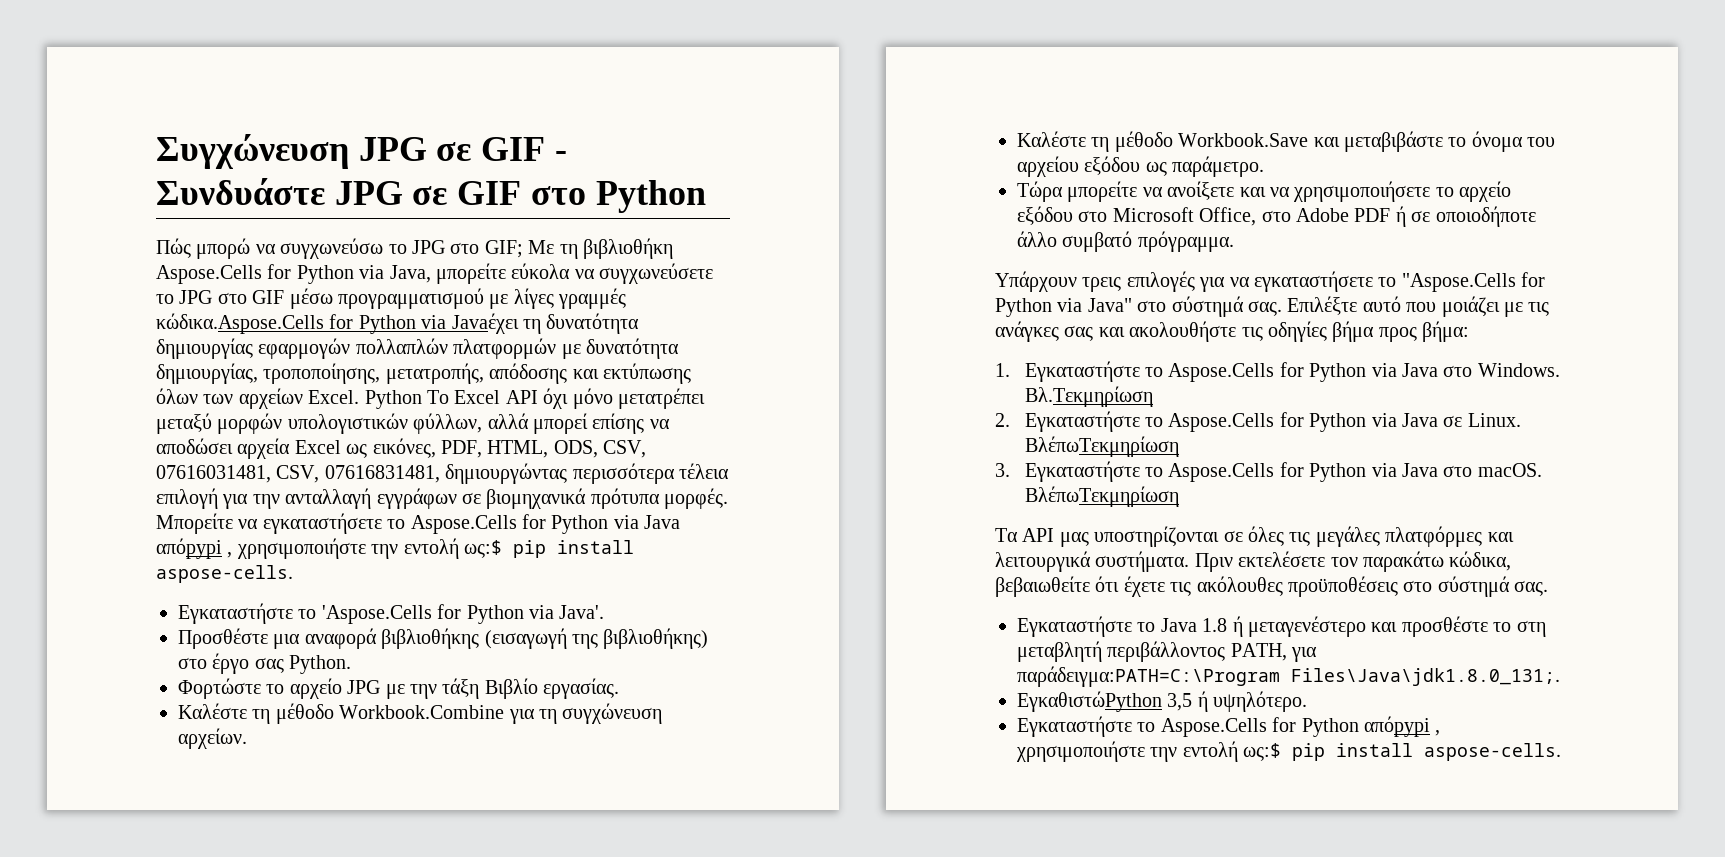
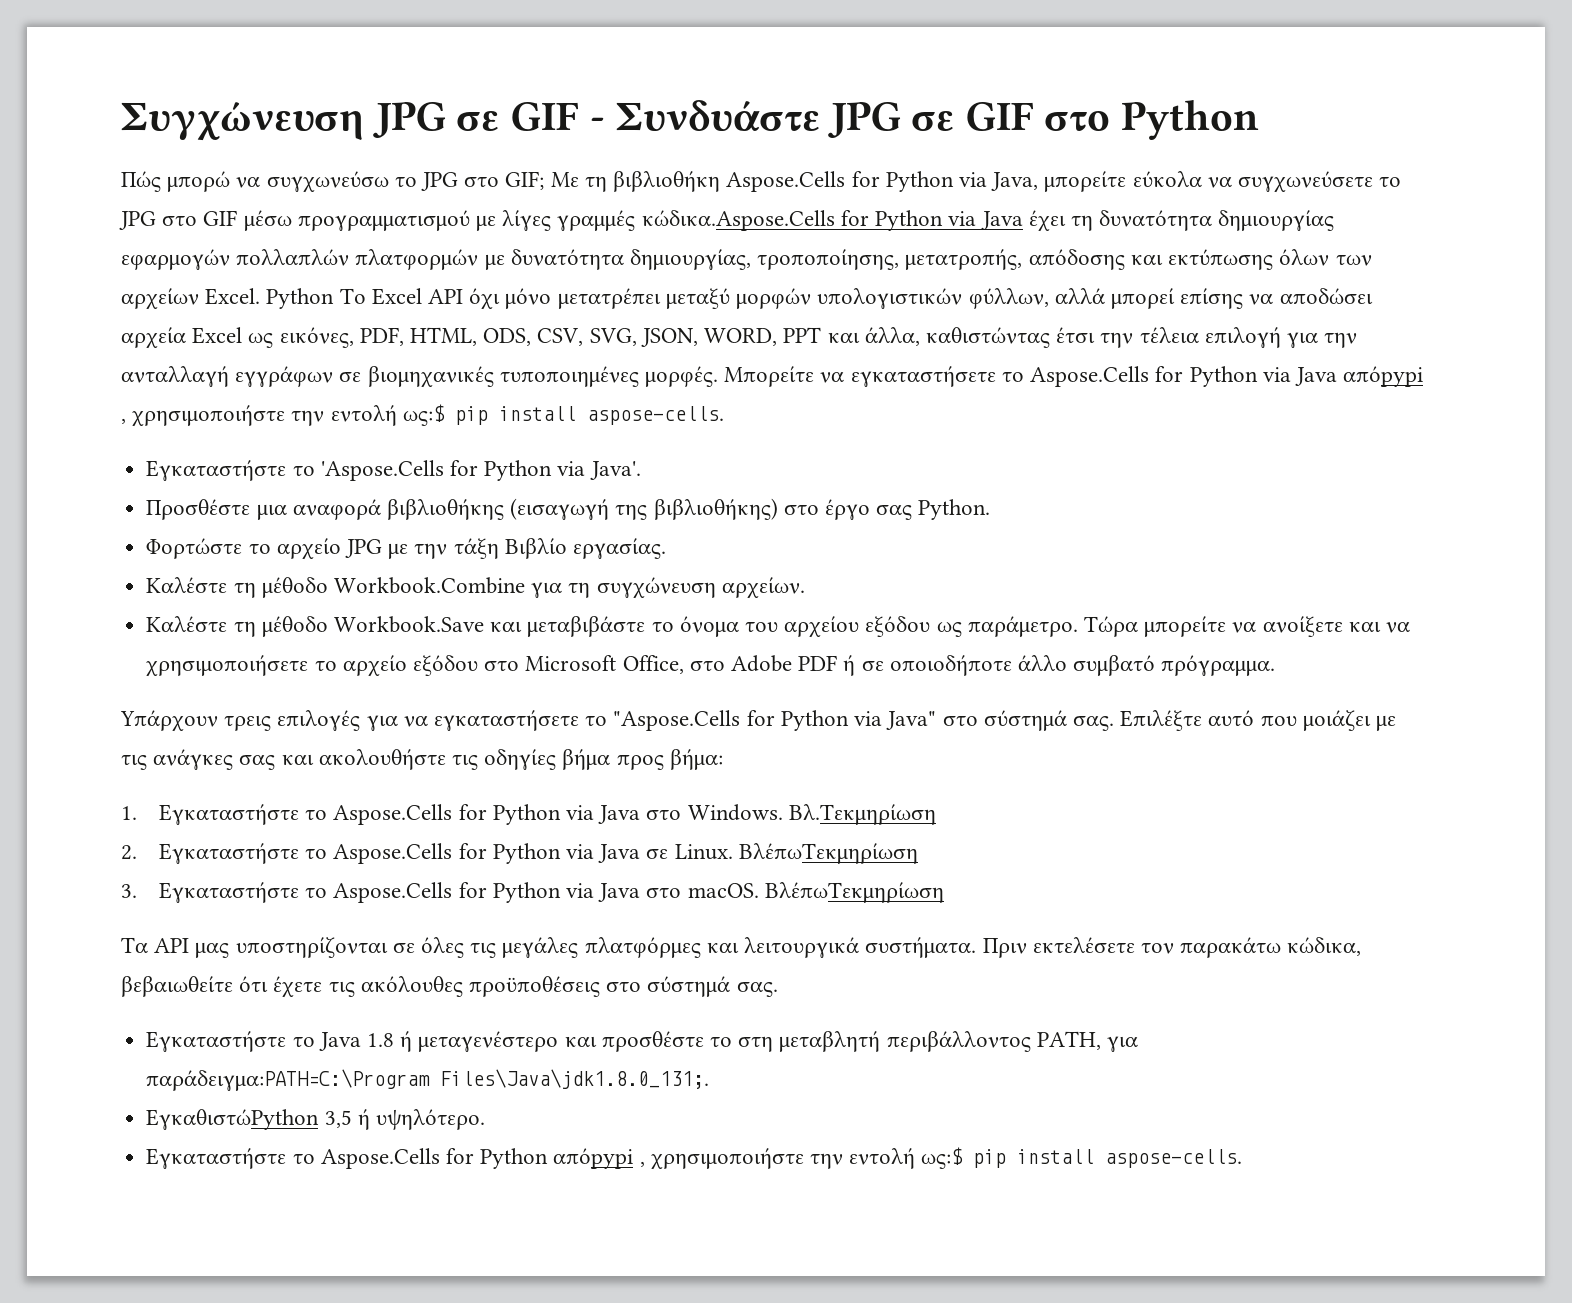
[451,313,519,334] Javaέχει -> [980,210,1066,232] Java έχει
[156,463,675,484] 07616031481, CSV, 07616831481, δημιουργώντας περισσότερα -> [589,327,1134,348] SVG, JSON, WORD, PPT και άλλα, καθιστώντας έτσι την
[486,488,660,509] βιομηχανικά πρότυπα -> [367,366,639,388] βιομηχανικές τυποποιημένες
(1265, 166) // -> (1078, 626) none

